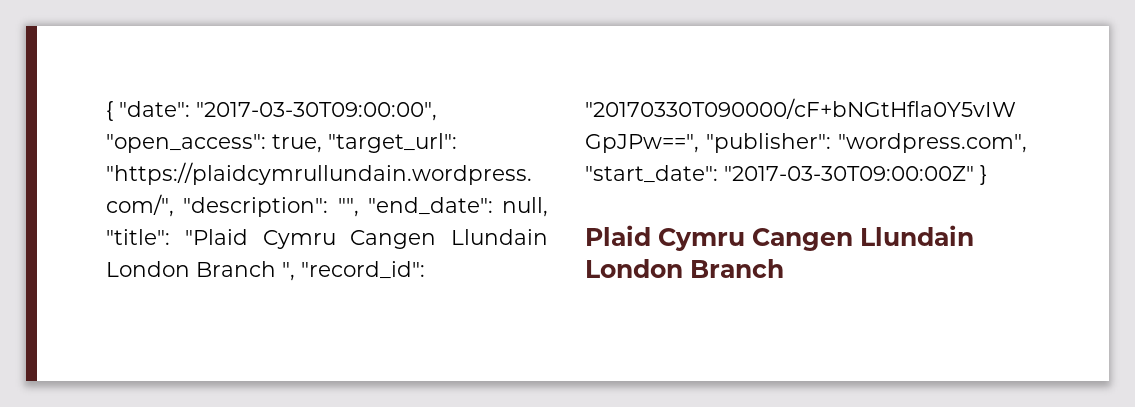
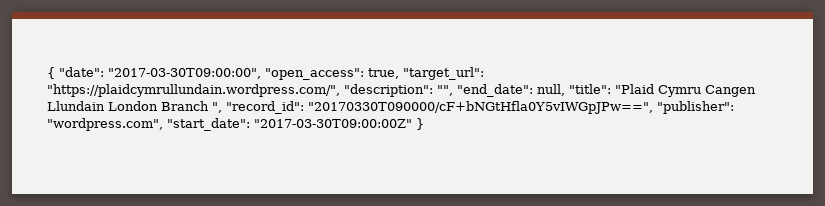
[585,225,974,251] [585,259,784,278] // Plaid Cymru Cangen Llundain London Branch -> (424, 124) none

